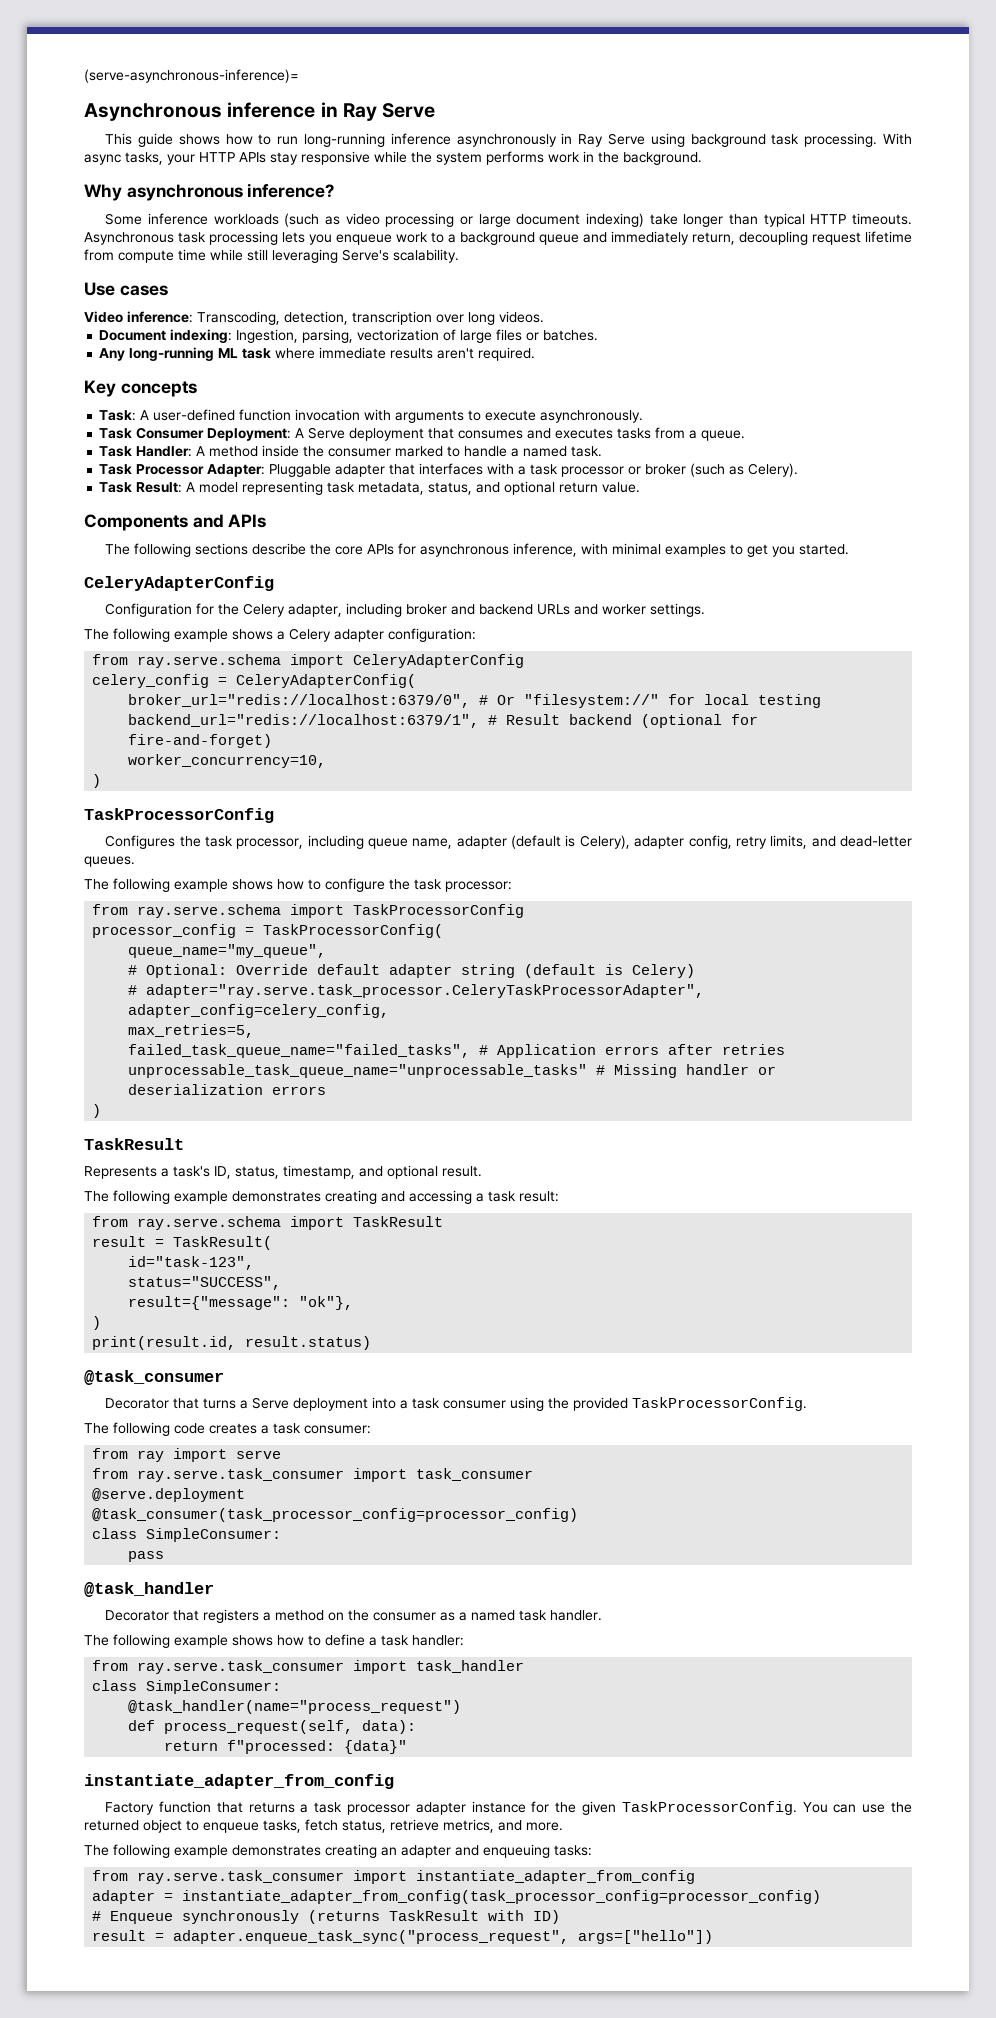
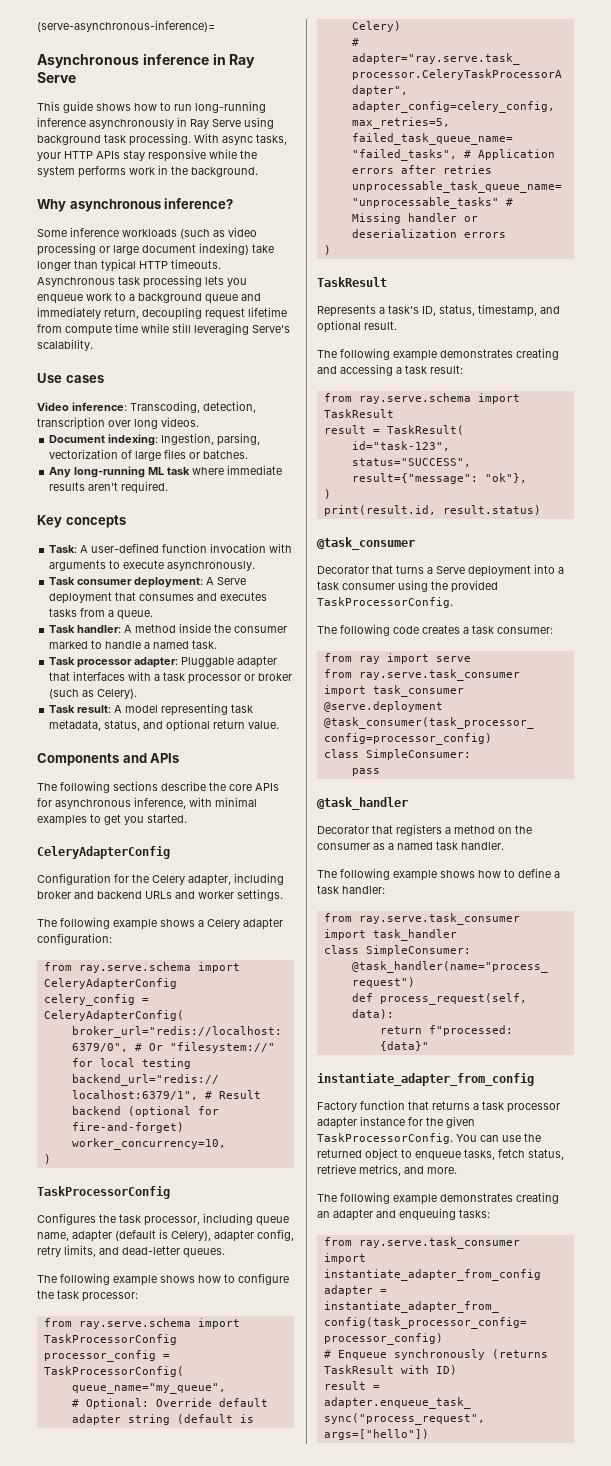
[136,427,292,441] Consumer Deployment: -> [77,577,204,588] consumer deployment:
[136,446,193,457] Handler: -> [77,625,122,633] handler:
[136,464,266,477] Processor Adapter: -> [77,657,179,668] processor adapter:
[136,482,183,493] Result: -> [77,705,112,713] result:

